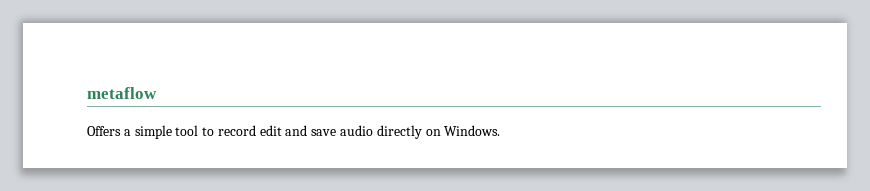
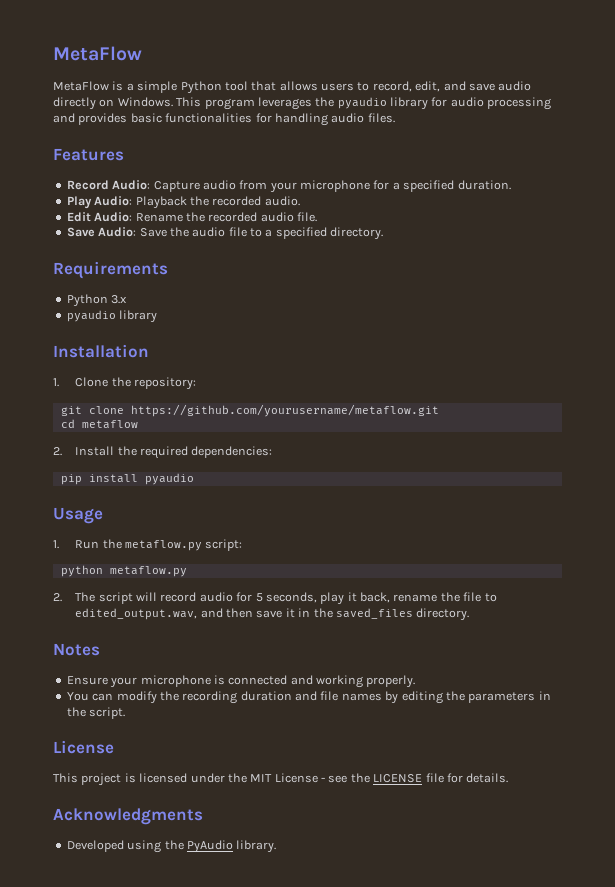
[87,87,157,99] [87,125,282,139] metaflow // Offers a simple tool to record edit -> [53,46,142,61] [53,81,441,94] MetaFlow // MetaFlow is a simple Python tool that allows users to record, edit,
(501, 130) none -> [176,97,552,110] [53,113,395,126] [53,148,124,161] [66,180,511,193] [66,196,300,209] [66,212,317,222] [66,227,384,240] [53,261,168,279] [66,294,128,307] [66,310,158,323] [53,344,149,358] [53,377,197,390] [60,404,439,417] [60,419,138,429] [53,446,273,459] [60,473,194,485] [53,507,103,524] [53,539,243,551] [60,565,187,577] [53,592,497,605] [75,608,470,621] [53,643,100,656] [66,675,416,688] [66,691,551,704] [66,707,126,719] [53,740,114,754] [53,773,509,786] [53,808,203,825] [66,840,277,853] This program leverages the pyaudio library for audio processing and provides basic functionalities for handling audio files. // Features // Record Audio: Capture audio from your microphone for a specified duration. // Play Audio: Playback the recorded audio. // Edit Audio: Rename the recorded audio file. // Save Audio: Save the audio file to a specified directory. // Requirements // Python 3.x // pyaudio library // Installation // 1. Clone the repository: // git clone https://github.com/yourusername/metaflow.git // cd metaflow // 2. Install the required dependencies: // pip install pyaudio // Usage // 1. Run the metaflow.py script: // python metaflow.py // 2. The script will record audio for 5 seconds, play it back, rename the file to edited_output.wav, and then save it in the saved_files directory. // Notes // Ensure your microphone is connected and working properly. // You can modify the recording duration and file names by editing the parameters in the script. // License // This project is licensed under the MIT License - see the LICENSE file for details. // Acknowledgments // Developed using the PyAudio library.

